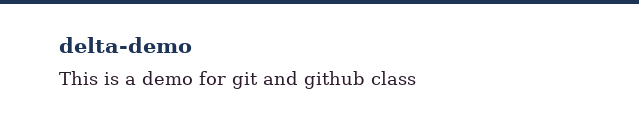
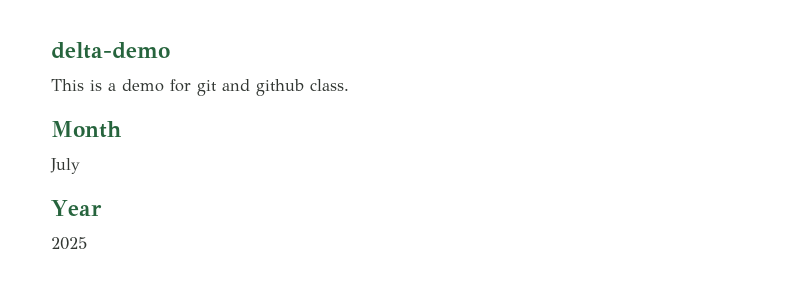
[371,71,416,85] class -> [310,79,349,91] [51,121,122,138] [50,158,80,174] [51,200,102,216] [51,237,87,250] class. // Month // July // Year // 2025

